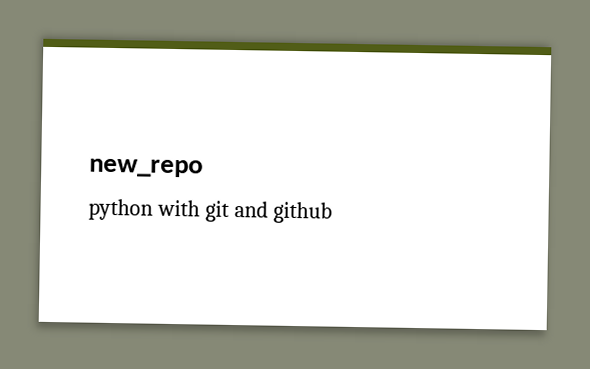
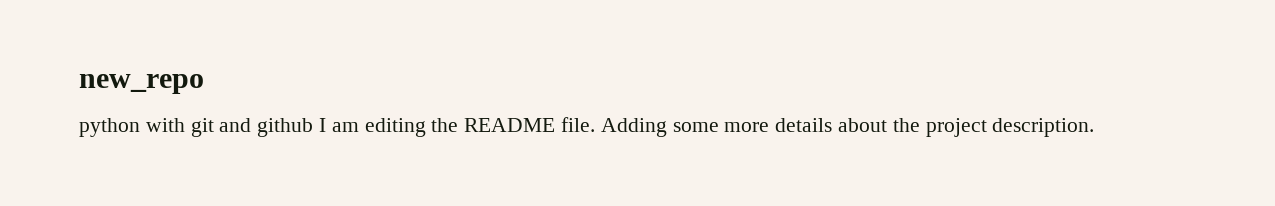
(332, 212) none -> [319,117,1095,137] I am editing the README file. Adding some more details about the project description.

